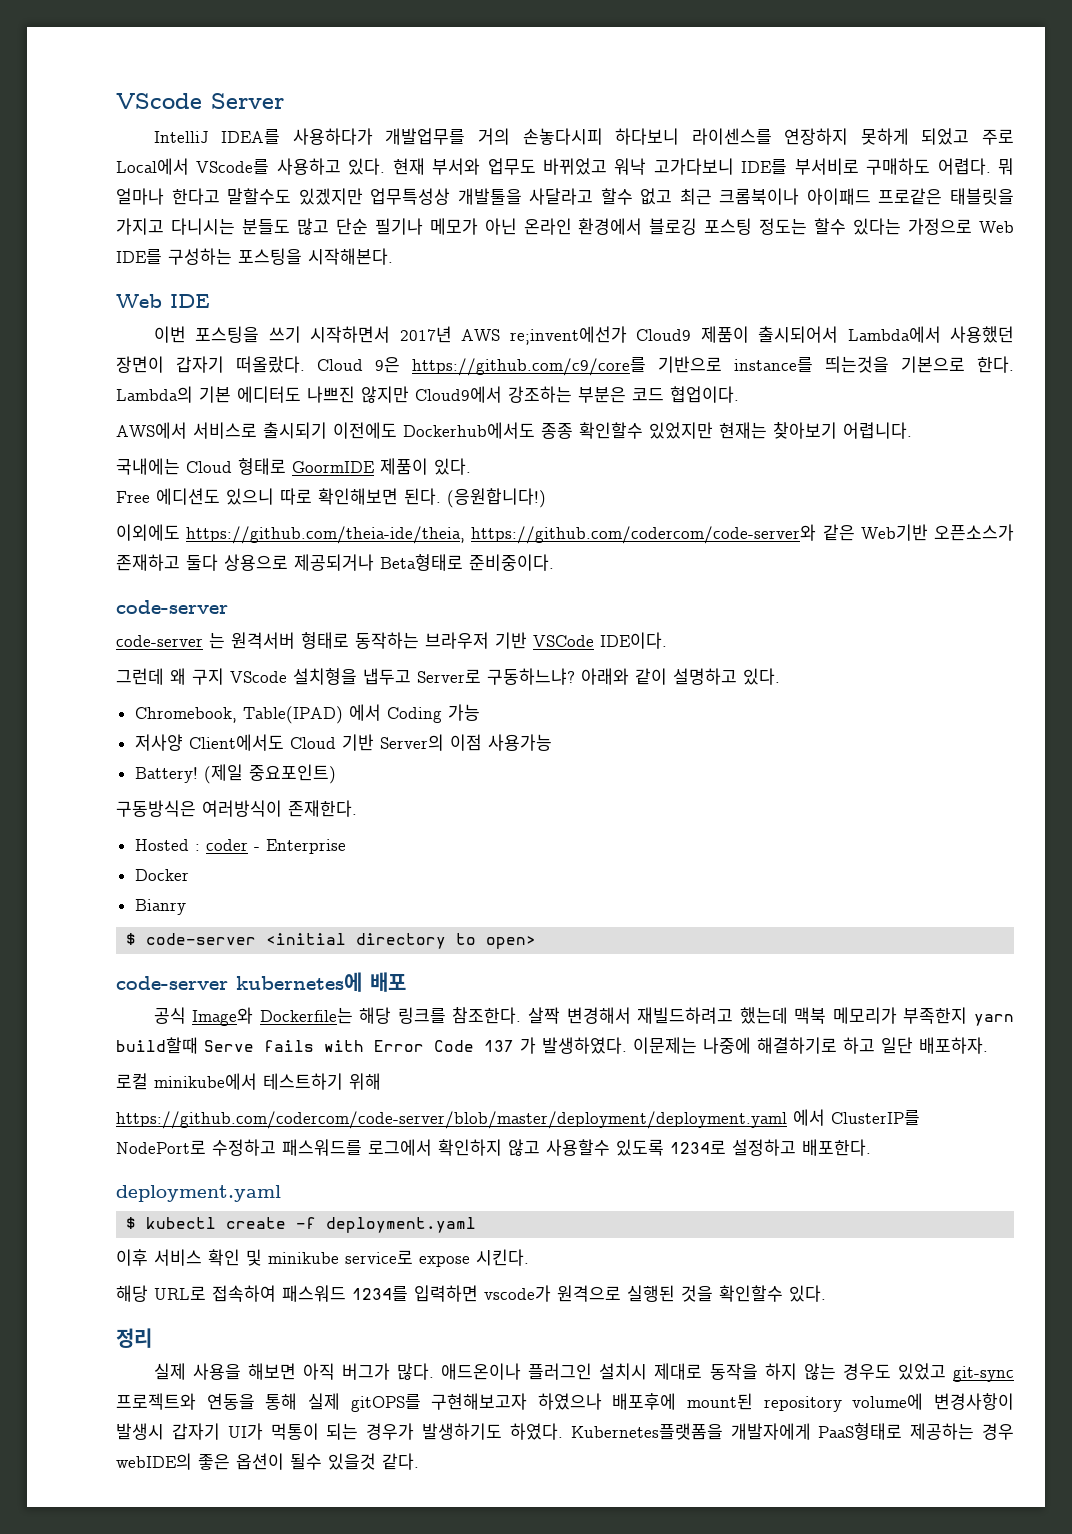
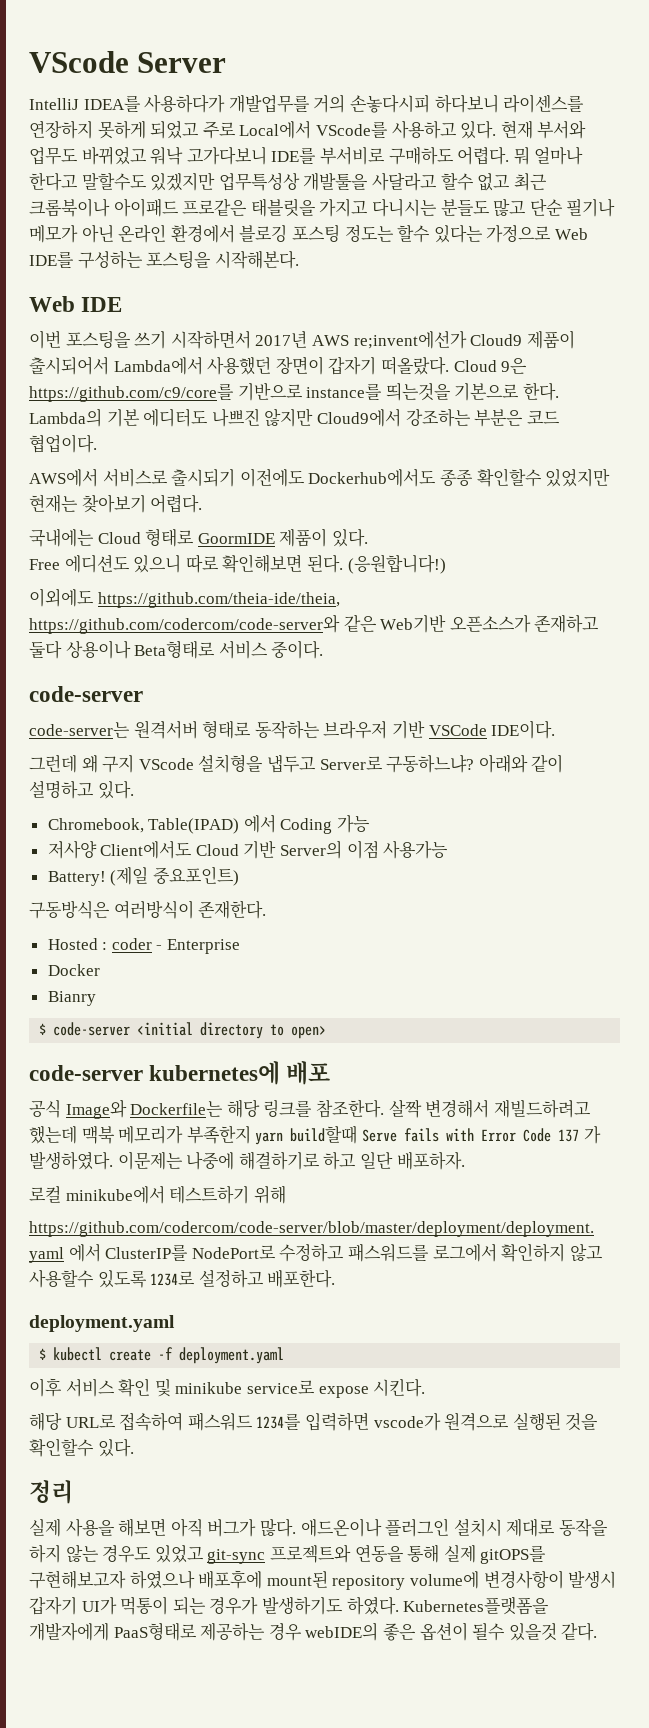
[843,422,912,439] 어렵니다. -> [150,494,203,513] 어렵다.
[224,554,554,571] 상용으로 제공되거나 Beta형태로 준비중이다. -> [65,640,324,659] 상용이나 Beta형태로 서비스 중이다.
[116,632,225,649] code-server 는 -> [29,722,130,738] code-server는

